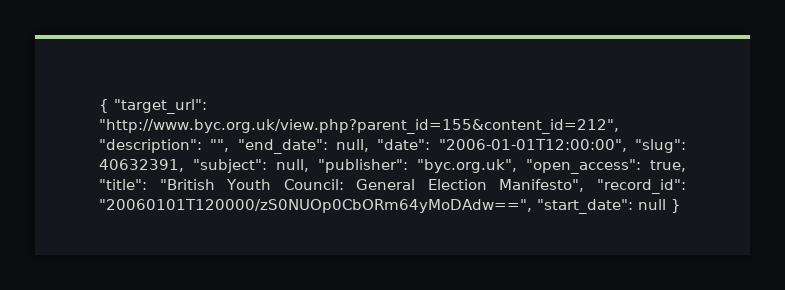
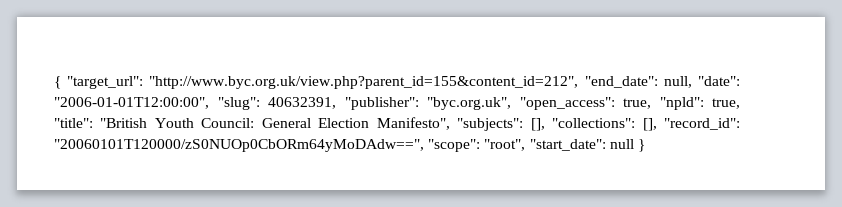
[99,139,230,153] "description": "", -> (579, 82) none
[193,159,309,173] "subject": null, -> (336, 103) none
(686, 166) none -> [659,97,740,110] "npld": true,
[597,179,686,194] [99,199,532,213] "record_id": "20060101T120000/zS0NUOp0CbORm64yMoDAdw==", -> [457,118,740,131] [54,139,526,152] "subjects": [], "collections": [], "record_id": "20060101T120000/zS0NUOp0CbORm64yMoDAdw==", "scope": "root",

